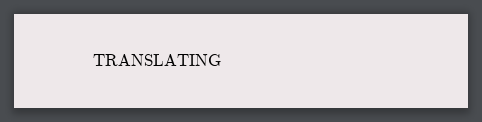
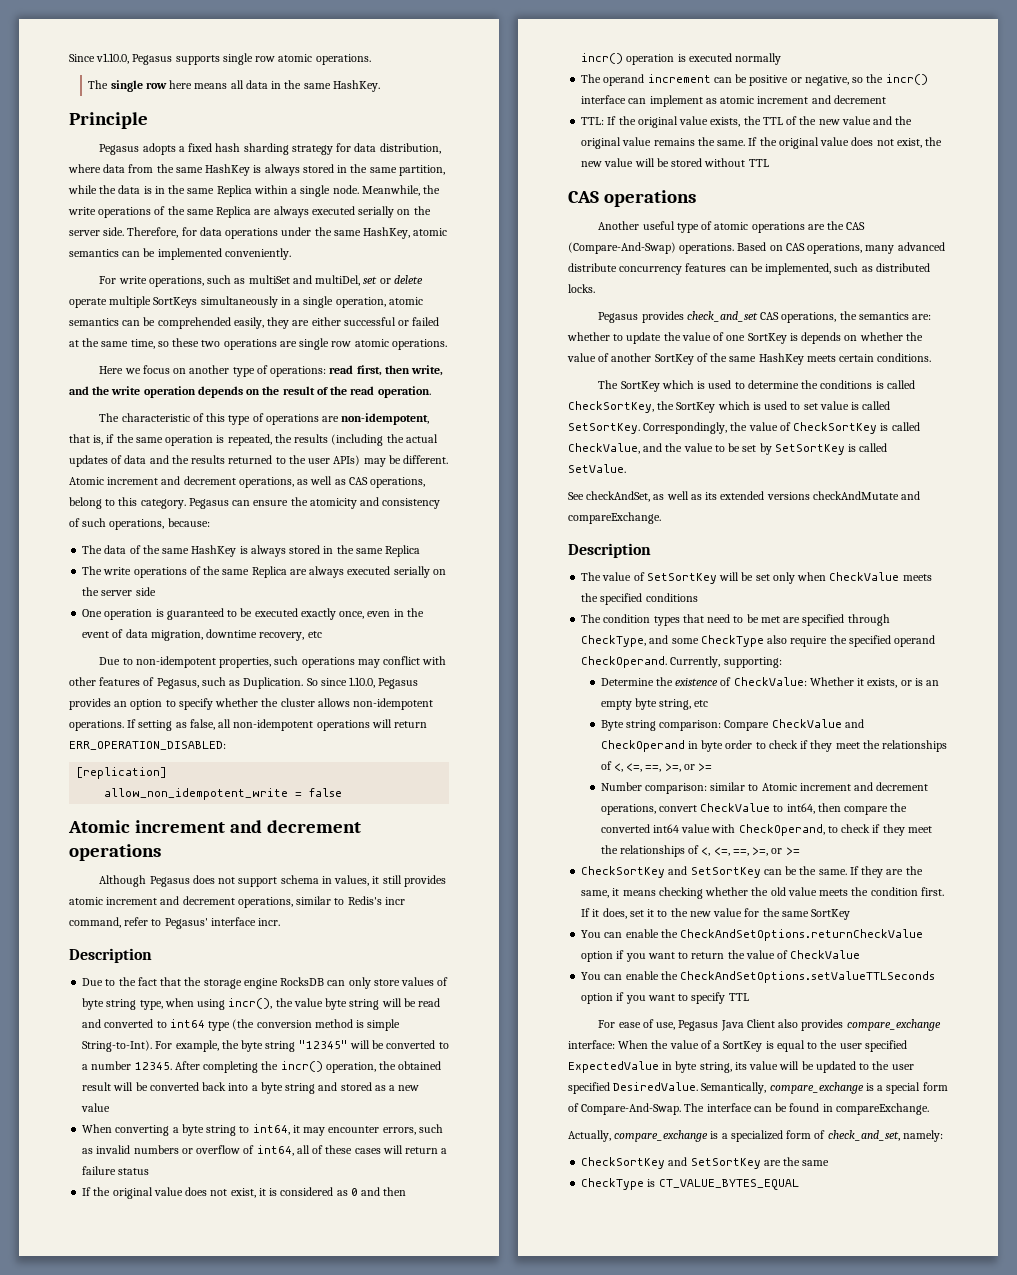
[93,54,221,66] TRANSLATING -> [69,53,371,65] [88,80,380,92] [69,112,148,129] [99,143,441,155] [68,164,445,176] [68,185,441,197] [68,206,431,218] [69,227,448,239] [69,248,291,260] [99,275,423,287] [69,296,423,308] [69,317,440,329] [69,338,447,350] [99,365,444,377] [69,386,431,398] [99,413,430,425] [69,434,438,446] [69,455,449,467] [69,476,426,488] [69,497,441,509] [69,518,210,530] [82,545,421,557] [82,566,446,578] [82,587,156,596] [82,608,424,620] [82,629,322,641] [99,656,447,668] [69,677,419,689] [69,698,434,710] [69,719,428,731] [69,741,226,750] [76,767,168,779] [104,788,343,800] [68,820,361,833] [69,844,161,861] [99,875,446,887] [69,896,405,908] [69,917,281,929] [69,948,152,963] [82,977,449,989] [82,998,441,1010] [82,1019,401,1031] [82,1040,449,1052] [82,1061,442,1073] [82,1082,420,1094] [81,1103,111,1112] [82,1124,443,1136] [82,1145,448,1156] [82,1166,150,1175] [82,1187,407,1199] [581,53,782,65] [581,74,928,86] [581,95,886,107] [581,116,913,128] [581,137,943,149] [581,158,769,167] [568,190,696,207] [598,221,866,233] [568,242,945,254] [568,263,930,275] [568,284,595,293] [598,311,932,323] [567,332,923,344] [567,353,932,365] [598,380,915,392] [568,401,891,413] [568,422,920,434] [568,443,888,455] [568,464,626,473] [568,491,921,502] [568,512,661,524] [568,543,651,558] [581,572,932,584] [581,593,698,605] [581,614,890,626] [581,635,936,647] [581,656,782,668] [600,677,940,688] [600,698,709,710] [600,719,864,731] [600,740,948,752] [600,761,713,772] [600,782,929,794] [600,803,908,815] [600,824,932,836] [600,845,800,857] [581,866,923,878] [581,887,944,899] [581,908,851,920] [581,929,924,941] [581,950,861,962] [581,971,936,983] [581,992,749,1004] [598,1019,941,1031] [568,1040,907,1052] [568,1061,914,1073] [568,1082,948,1094] [568,1103,929,1115] [568,1130,943,1142] [581,1157,830,1169] [581,1178,799,1190] Since v1.10.0, Pegasus supports single row atomic operations. // The single row here means all data in the same HashKey. // Principle // Pegasus adopts a fixed hash sharding strategy for data distribution, where data from the same HashKey is always stored in the same partition, while the data is in the same Replica within a single node. Meanwhile, the write operations of the same Replica are always executed serially on the server side. Therefore, for data operations under the same HashKey, atomic semantics can be implemented conveniently. // For write operations, such as multiSet and multiDel, set or delete operate multiple SortKeys simultaneously in a single operation, atomic semantics can be comprehended easily, they are either successful or failed at the same time, so these two operations are single row atomic operations. // Here we focus on another type of operations: read first, then write, and the write operation depends on the result of the read operation. // The characteristic of this type of operations are non-idempotent, that is, if the same operation is repeated, the results (including the actual updates of data and the results returned to the user APIs) may be different. Atomic increment and decrement operations, as well as CAS operations, belong to this category. Pegasus can ensure the atomicity and consistency of such operations, because: // The data of the same HashKey is always stored in the same Replica // The write operations of the same Replica are always executed serially on the server side // One operation is guaranteed to be executed exactly once, even in the event of data migration, downtime recovery, etc // Due to non-idempotent properties, such operations may conflict with other features of Pegasus, such as Duplication. So since 1.10.0, Pegasus provides an option to specify whether the cluster allows non-idempotent operations. If setting as false, all non-idempotent operations will return ERR_OPERATION_DISABLED: // [replication] // allow_non_idempotent_write = false // Atomic increment and decrement operations // Although Pegasus does not support schema in values, it still provides atomic increment and decrement operations, similar to Redis's incr command, refer to Pegasus' interface incr. // Description // Due to the fact that the storage engine RocksDB can only store values of byte string type, when using incr(), the value byte string will be read and converted to int64 type (the conversion method is simple String-to-Int). For example, the byte string "12345" will be converted to a number 12345. After completing the incr() operation, the obtained result will be converted back into a byte string and stored as a new value // When converting a byte string to int64, it may encounter errors, such as invalid numbers or overflow of int64, all of these cases will return a failure status // If the original value does not exist, it is considered as 0 and then incr() operation is executed normally // The operand increment can be positive or negative, so the incr() interface can implement as atomic increment and decrement // TTL: If the original value exists, the TTL of the new value and the original value remains the same. If the original value does not exist, the new value will be stored without TTL // CAS operations // Another useful type of atomic operations are the CAS (Compare-And-Swap) operations. Based on CAS operations, many advanced distribute concurrency features can be implemented, such as distributed locks. // Pegasus provides check_and_set CAS operations, the semantics are: whether to update the value of one SortKey is depends on whether the value of another SortKey of the same HashKey meets certain conditions. // The SortKey which is used to determine the conditions is called CheckSortKey, the SortKey which is used to set value is called SetSortKey. Correspondingly, the value of CheckSortKey is called CheckValue, and the value to be set by SetSortKey is called SetValue. // See checkAndSet, as well as its extended versions checkAndMutate and compareExchange. // Description // The value of SetSortKey will be set only when CheckValue meets the specified conditions // The condition types that need to be met are specified through CheckType, and some CheckType also require the specified operand CheckOperand. Currently, supporting: // Determine the existence of CheckValue: Whether it exists, or is an empty byte string, etc // Byte string comparison: Compare CheckValue and CheckOperand in byte order to check if they meet the relationships of <, <=, ==, >=, or >= // Number comparison: similar to Atomic increment and decrement operations, convert CheckValue to int64, then compare the converted int64 value with CheckOperand, to check if they meet the relationships of <, <=, ==, >=, or >= // CheckSortKey and SetSortKey can be the same. If they are the same, it means checking whether the old value meets the condition first. If it does, set it to the new value for the same SortKey // You can enable the CheckAndSetOptions.returnCheckValue option if you want to return the value of CheckValue // You can enable the CheckAndSetOptions.setValueTTLSeconds option if you want to specify TTL // For ease of use, Pegasus Java Client also provides compare_exchange interface: When the value of a SortKey is equal to the user specified ExpectedValue in byte string, its value will be updated to the user specified DesiredValue. Semantically, compare_exchange is a special form of Compare-And-Swap. The interface can be found in compareExchange. // Actually, compare_exchange is a specialized form of check_and_set, namely: // CheckSortKey and SetSortKey are the same // CheckType is CT_VALUE_BYTES_EQUAL

